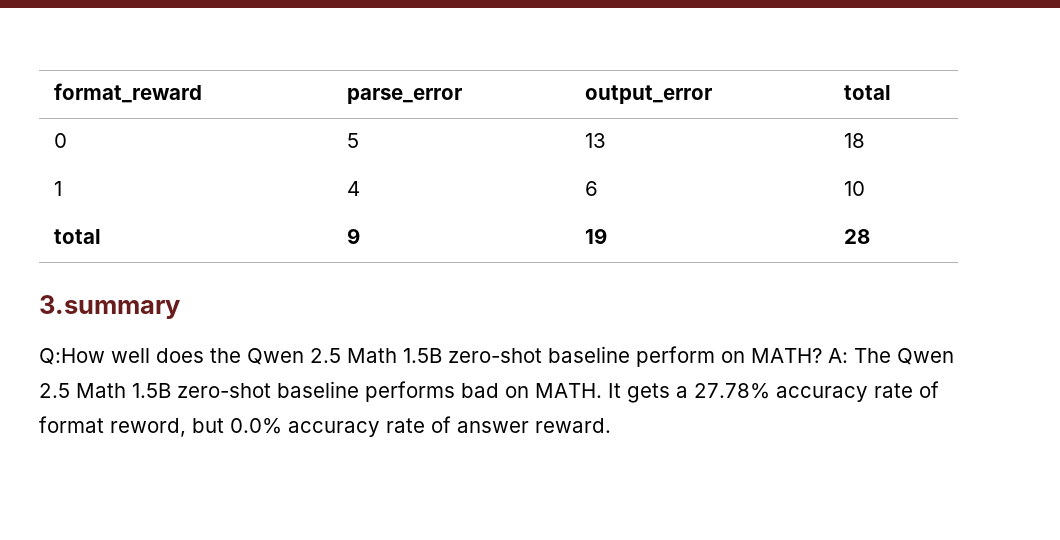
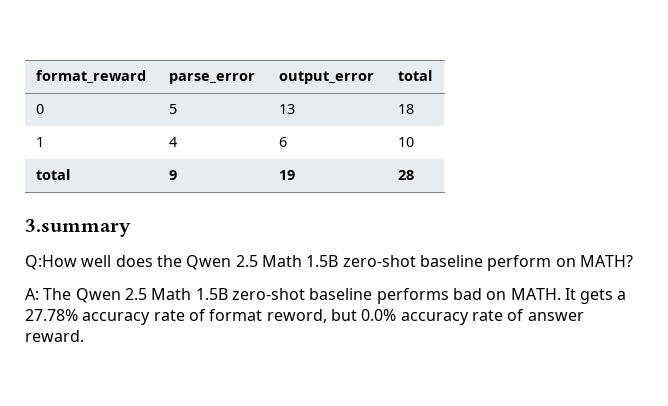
(822, 355) none -> (633, 261) //

